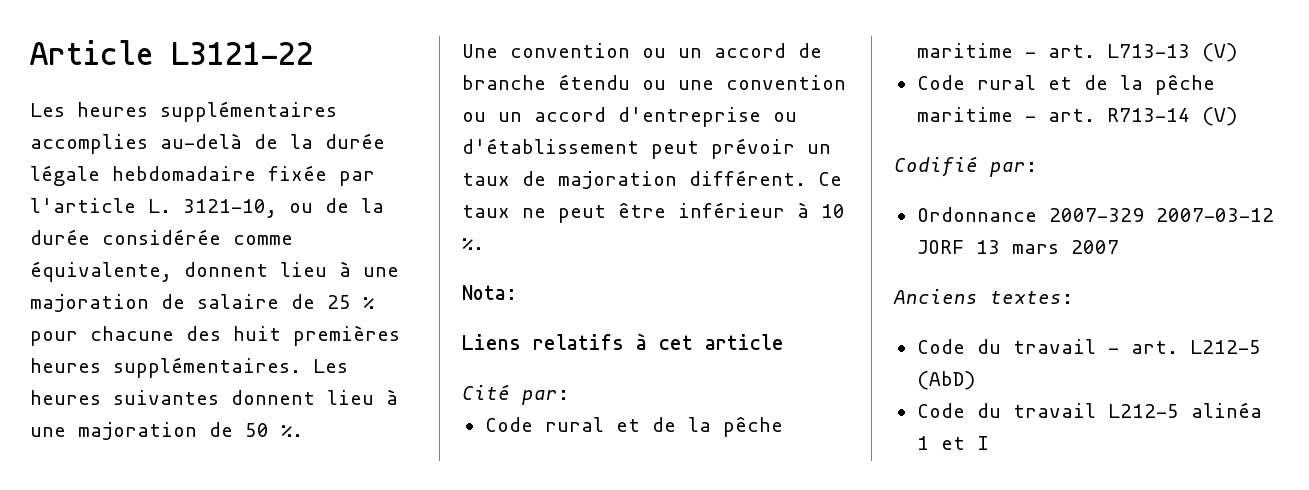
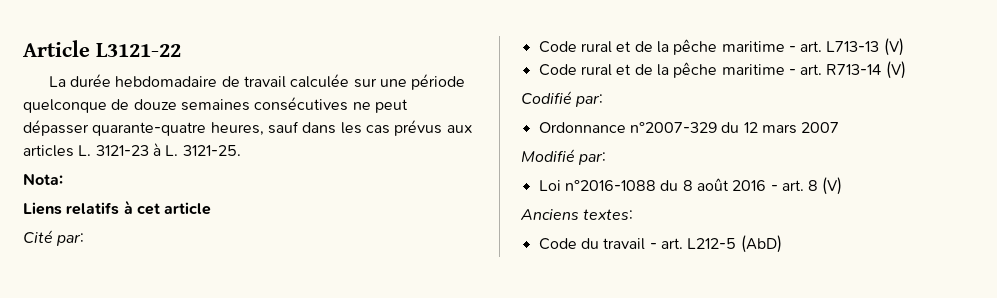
[30,101,337,122] [30,133,385,154] [30,165,375,186] [30,198,384,218] [30,229,293,245] [30,261,399,282] [30,294,374,312] [30,325,400,346] [30,357,348,378] [30,389,398,405] [30,422,303,440] [462,43,822,58] [462,74,846,90] [462,107,797,127] [462,138,831,159] [462,170,842,189] [462,202,845,223] [462,238,484,250] Les heures supplémentaires accomplies au-delà de la durée légale hebdomadaire fixée par l'article L. 3121-10, ou de la durée considérée comme équivalente, donnent lieu à une majoration de salaire de 25 % pour chacune des huit premières heures supplémentaires. Les heures suivantes donnent lieu à une majoration de 50 %. // Une convention ou un accord de branche étendu ou une convention ou un accord d'entreprise ou d'établissement peut prévoir un taux de majoration différent. Ce taux ne peut être inférieur à 10 %. -> [48,74,466,90] [23,97,408,113] [23,120,472,136] [23,143,241,157] La durée hebdomadaire de travail calculée sur une période quelconque de douze semaines consécutives ne peut dépasser quarante-quatre heures, sauf dans les cas prévus aux articles L. 3121-23 à L. 3121-25.
[1048,208,1274,222] [916,240,1119,254] 2007-329 2007-03-12 JORF 13 mars 2007 -> [629,122,840,134] [521,149,607,165] [538,177,843,195] n°2007-329 du 12 mars 2007 // Modifié par: // Loi n°2016-1088 du 8 août 2016 - art. 8 (V)
[916,402,1262,418] [916,436,989,450] // Code du travail L212-5 alinéa 1 et I -> (782, 244) none

